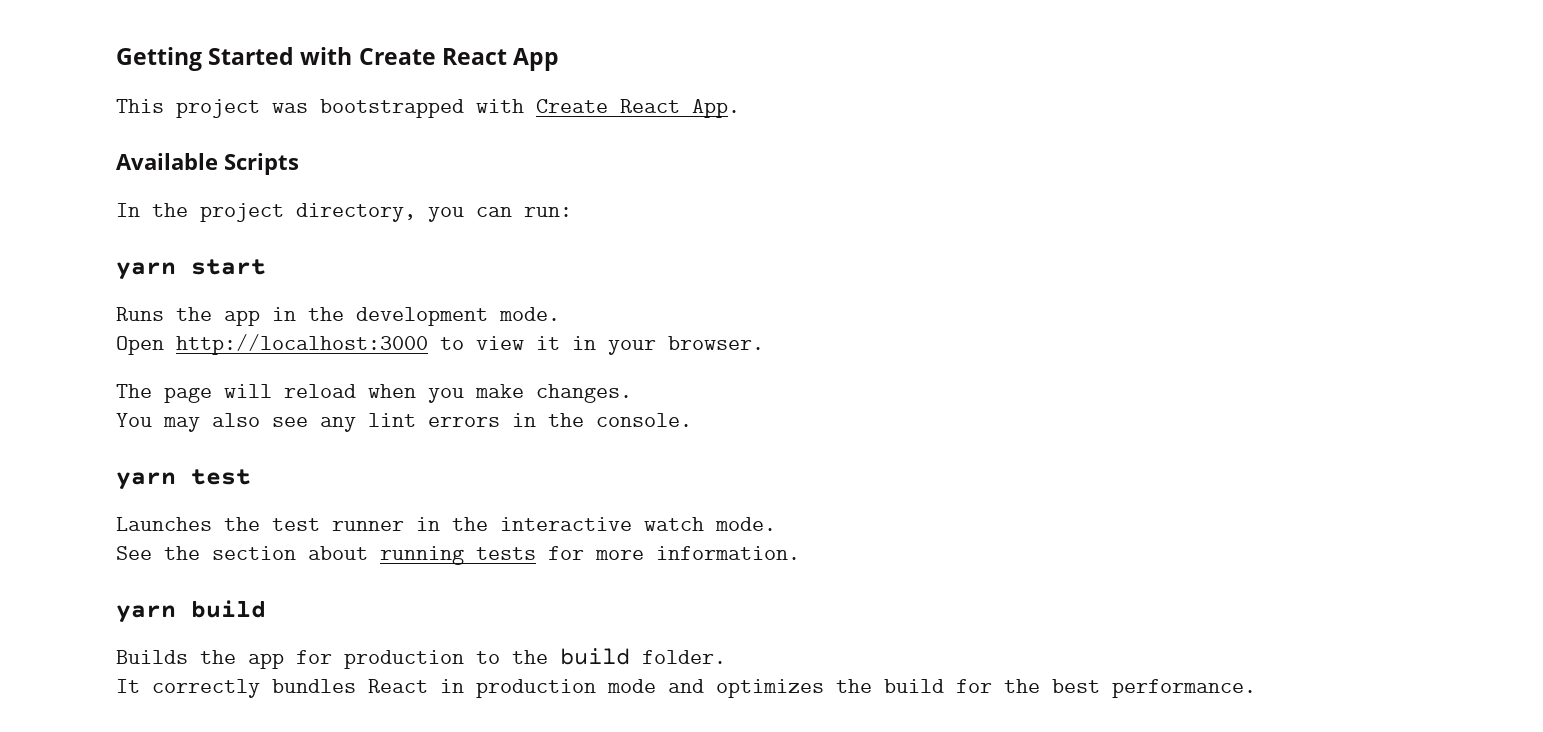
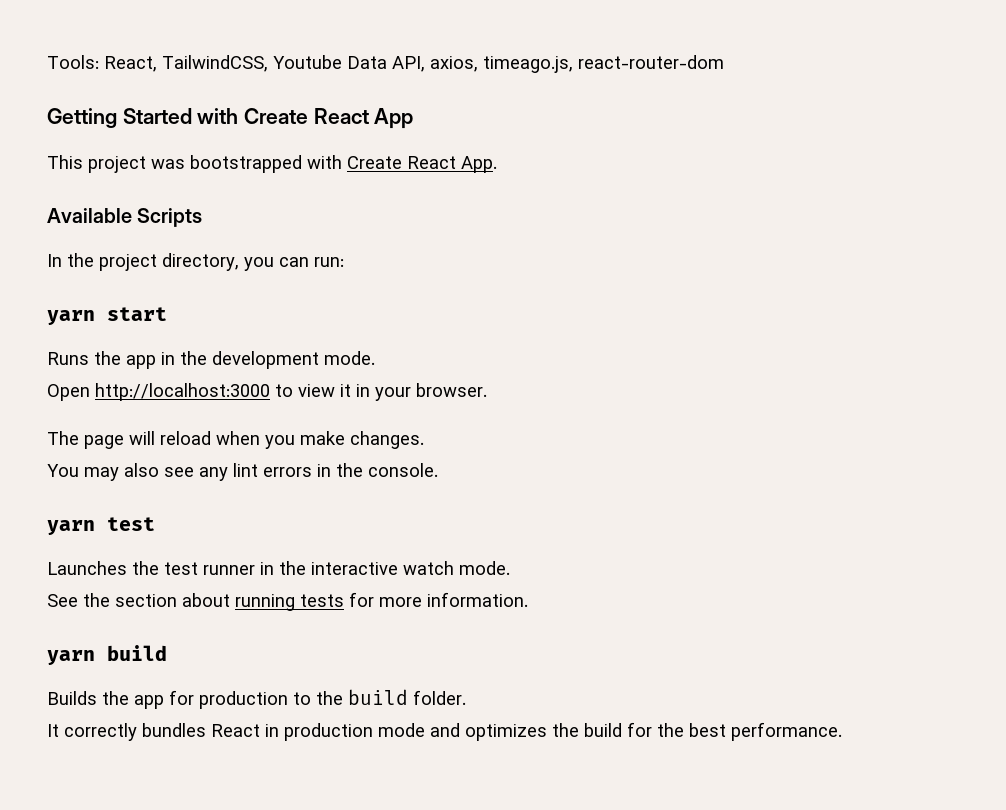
(116, 59) none -> [47,55,724,73] Tools: React, TailwindCSS, Youtube Data API, axios, timeago.js, react-router-dom //

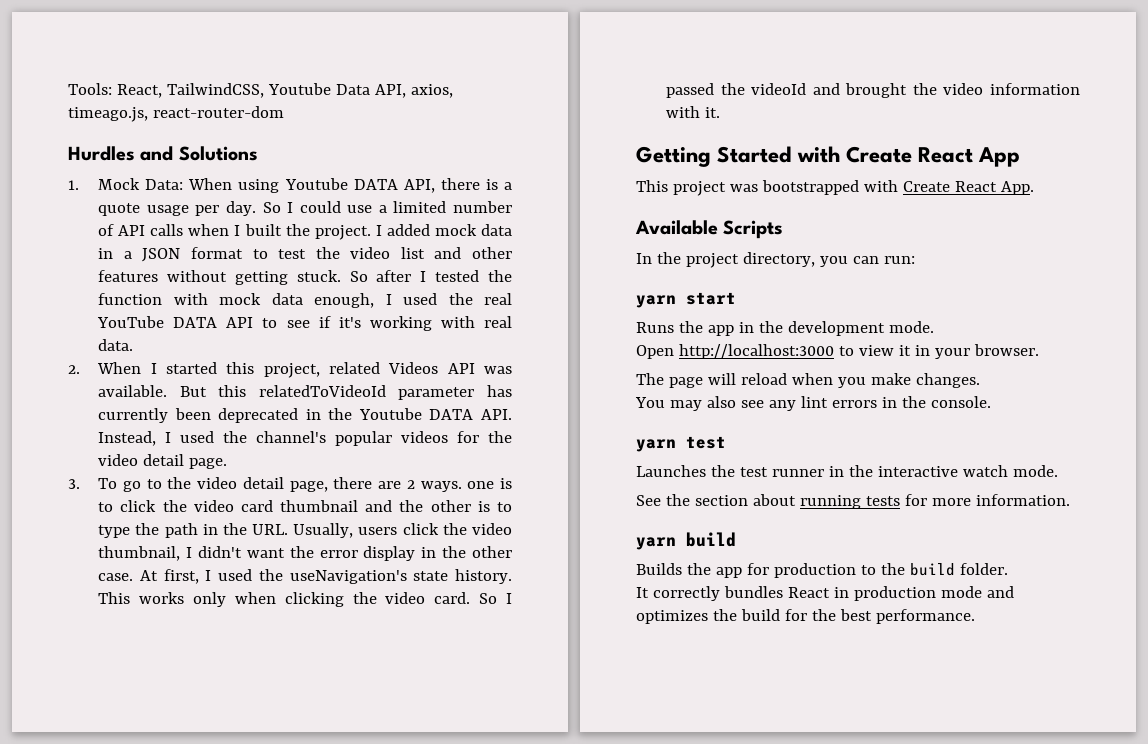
(724, 62) none -> [68,146,258,161] [68,178,513,193] [98,201,512,216] [98,224,512,240] [98,247,512,262] [98,270,512,285] [98,293,512,308] [97,316,512,331] [98,339,134,351] [68,362,512,378] [98,385,512,400] [98,408,512,423] [98,431,512,446] [98,454,228,469] [68,477,512,492] [98,500,512,512] [98,523,512,538] [98,546,512,561] [98,569,512,584] [98,592,512,607] [666,83,1080,98] [666,106,721,118] // Hurdles and Solutions // 1. Mock Data: When using Youtube DATA API, there is a quote usage per day. So I could use a limited number of API calls when I built the project. I added mock data in a JSON format to test the video list and other features without getting stuck. So after I tested the function with mock data enough, I used the real YouTube DATA API to see if it's working with real data. // 2. When I started this project, related Videos API was available. But this relatedToVideoId parameter has currently been deprecated in the Youtube DATA API. Instead, I used the channel's popular videos for the video detail page. // 3. To go to the video detail page, there are 2 ways. one is to click the video card thumbnail and the other is to type the path in the URL. Usually, users click the video thumbnail, I didn't want the error display in the other case. At first, I used the useNavigation's state history. This works only when clicking the video card. So I passed the videoId and brought the video information with it.

